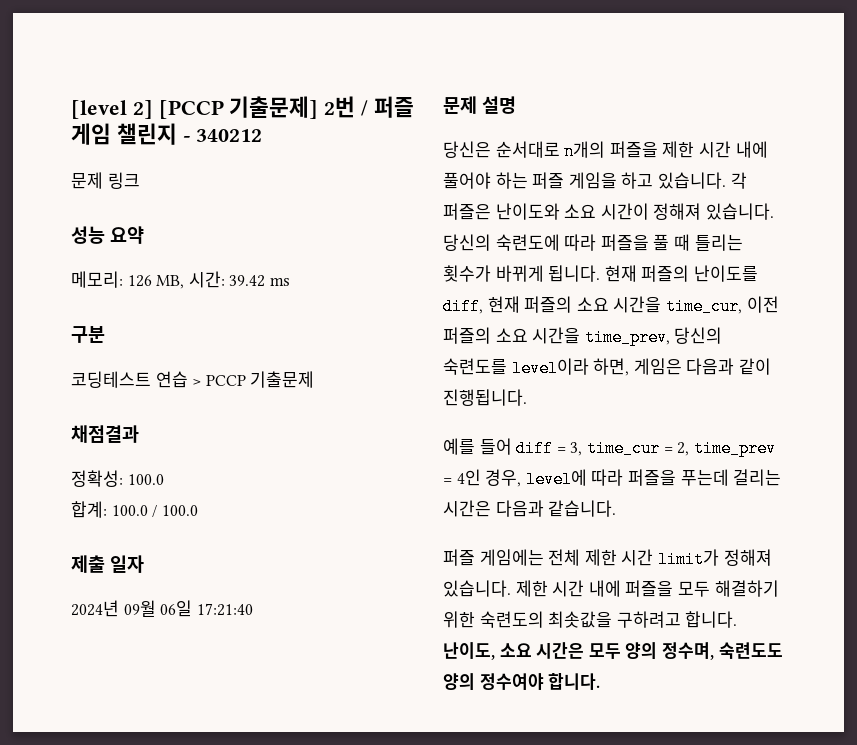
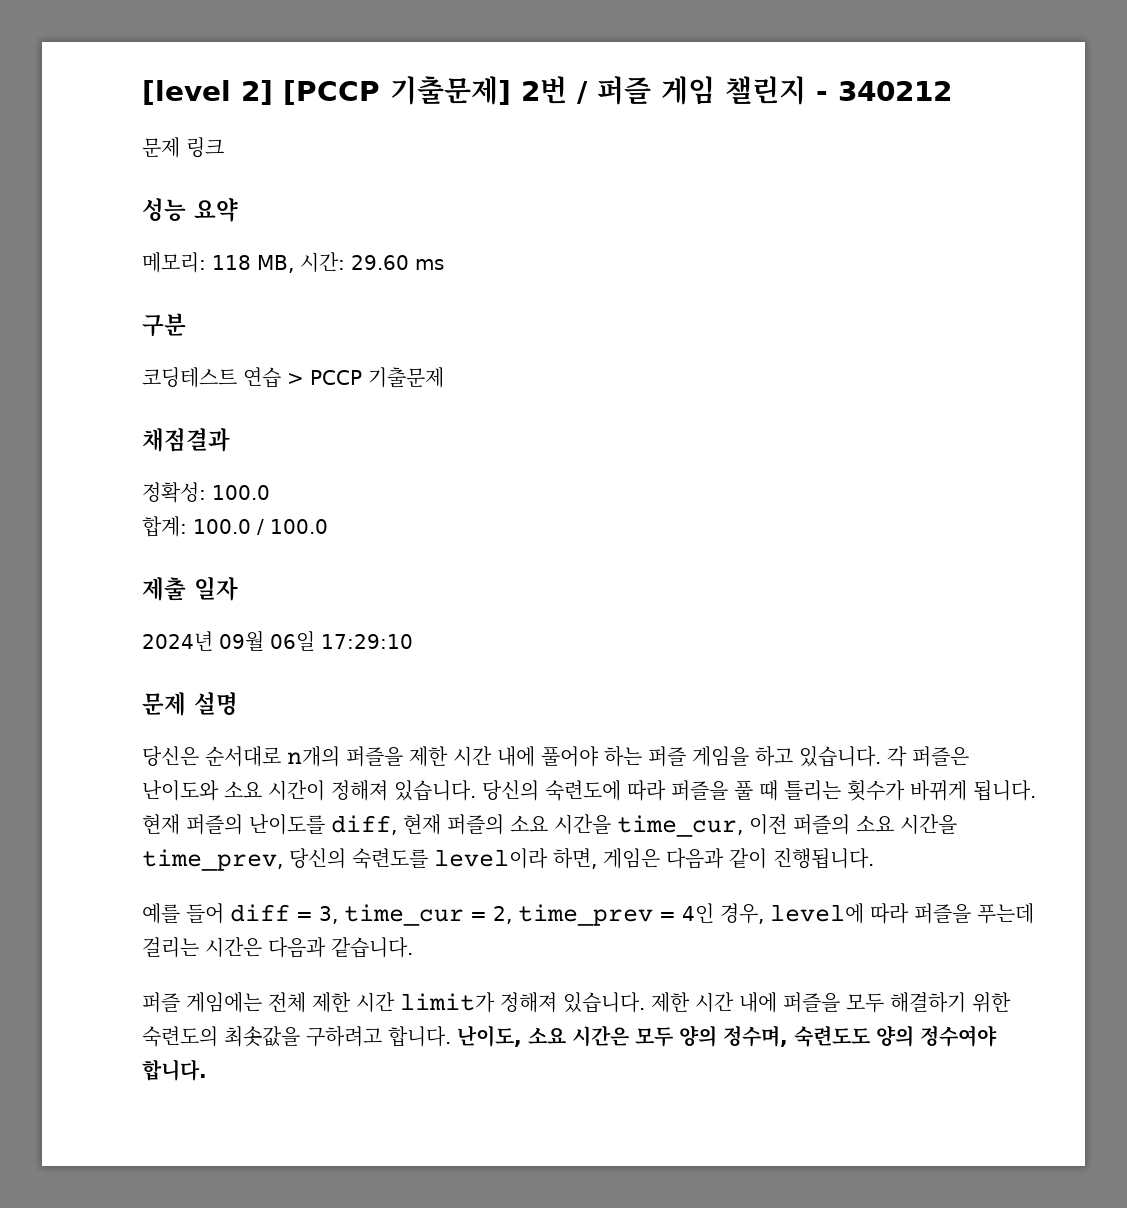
[127,275,152,287] 126 -> [212,255,251,270] 118
[229,275,266,287] 39.42 -> [351,255,409,270] 29.60
[196,603,253,616] 17:21:40 -> [321,634,413,649] 17:29:10

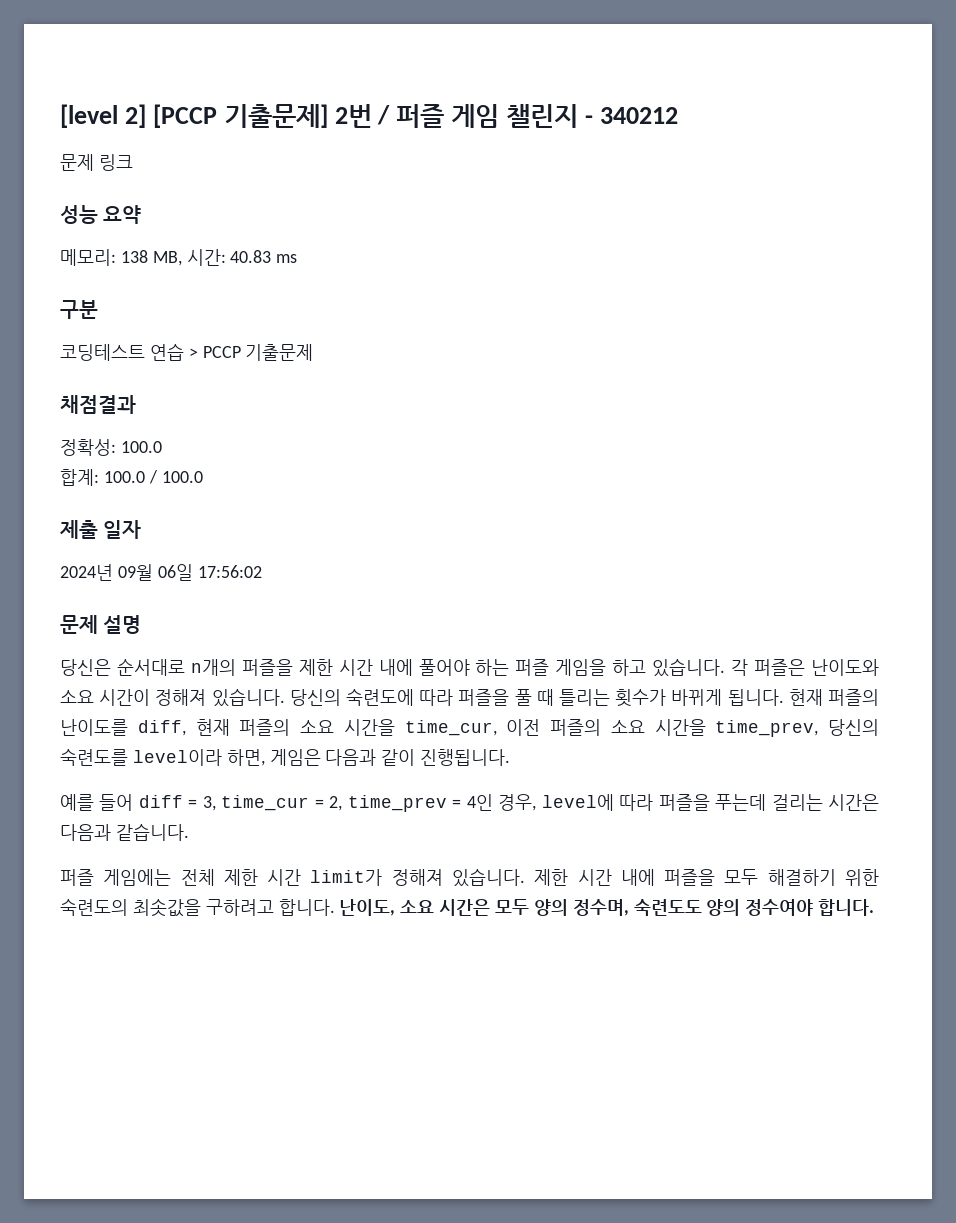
[212,255,251,270] 118 -> [120,250,148,263] 138
[351,255,409,270] 29.60 -> [230,250,272,263] 40.83
[321,634,413,649] 17:29:10 -> [197,565,262,578] 17:56:02

